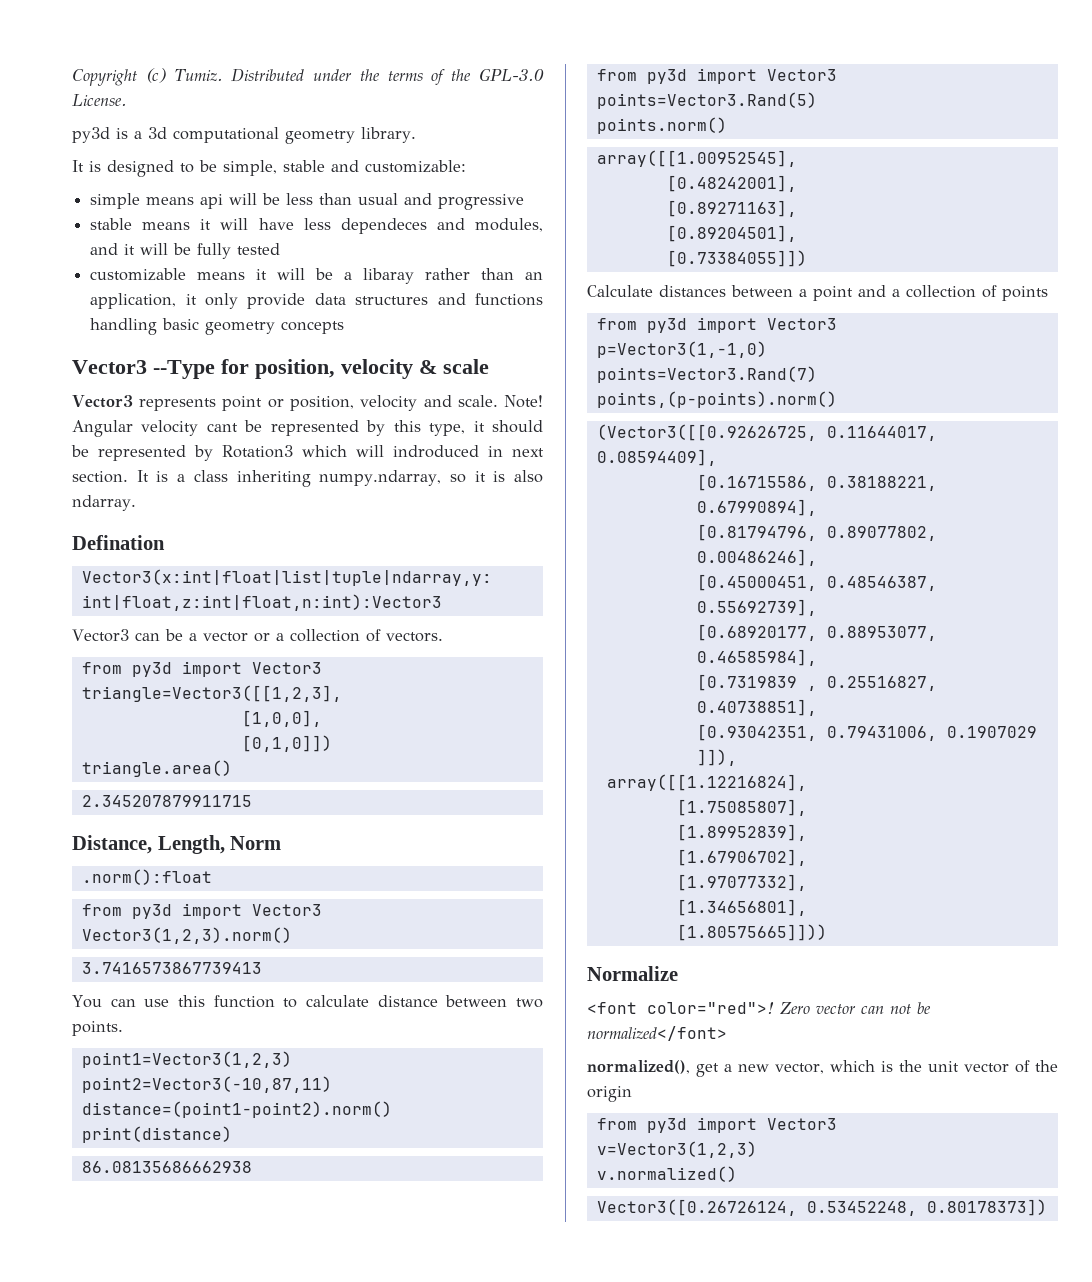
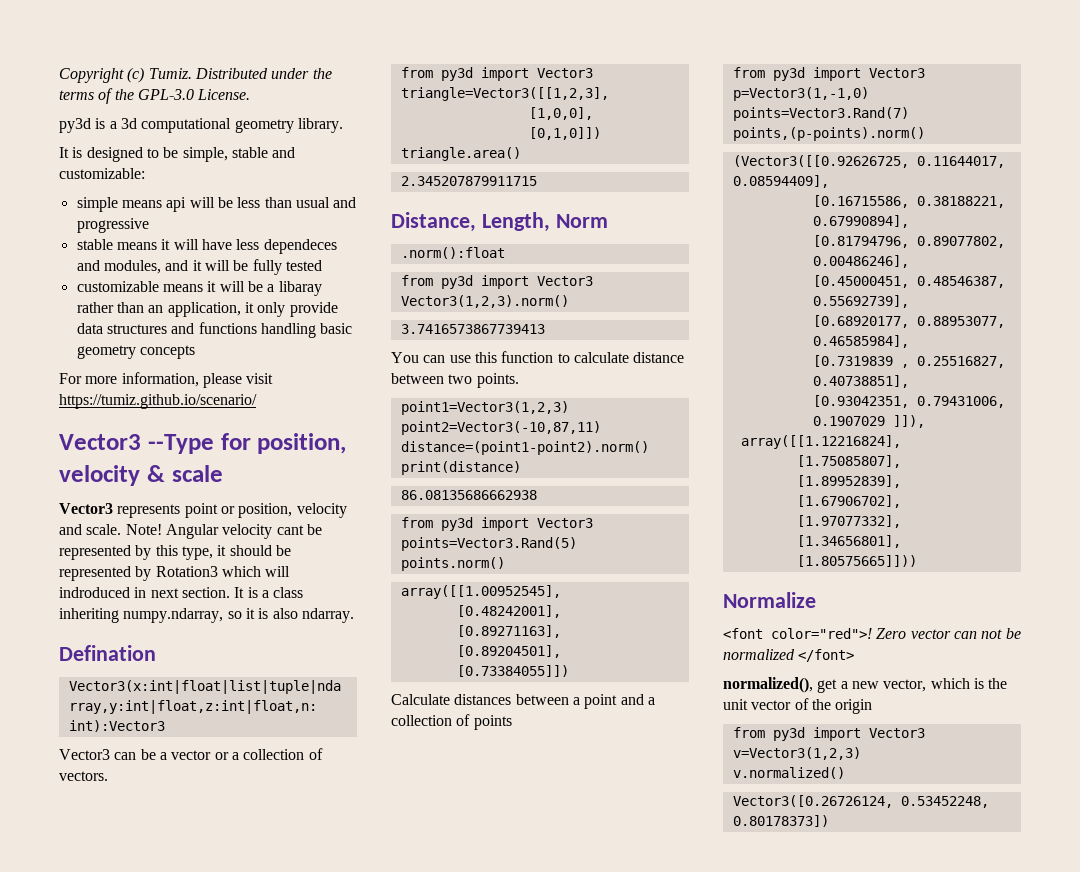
(345, 327) none -> [59,372,274,388] [59,394,257,409] // For more information, please visit https://tumiz.github.io/scenario/
[587,1026,727,1041] normalized</font> -> [723,649,855,662] normalized </font>

